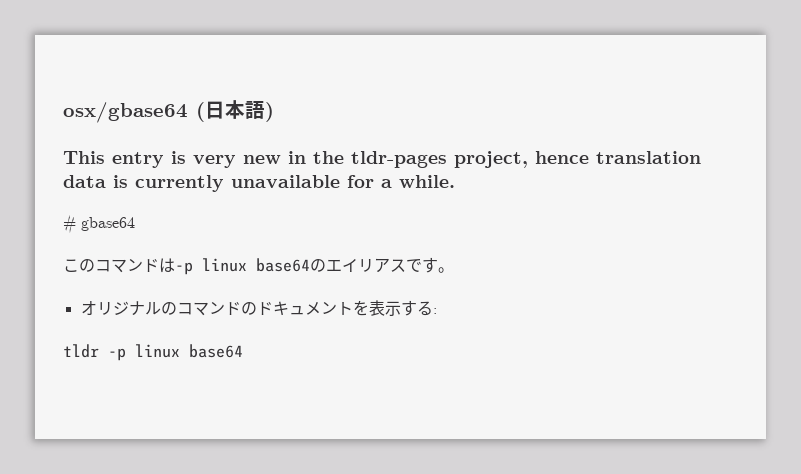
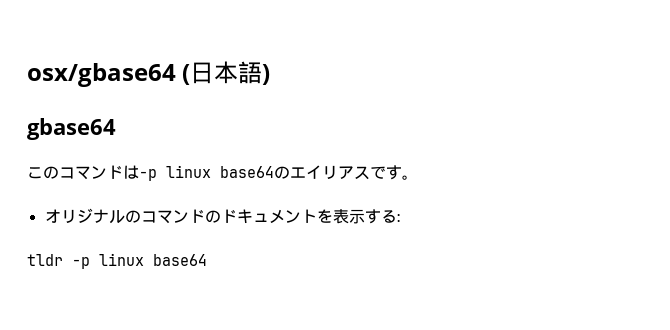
[63,151,701,168] [63,175,455,192] [63,214,76,234] This entry is very new in the tldr-pages project, hence translation data is currently unavailable for a while. // # -> (271, 74) none

